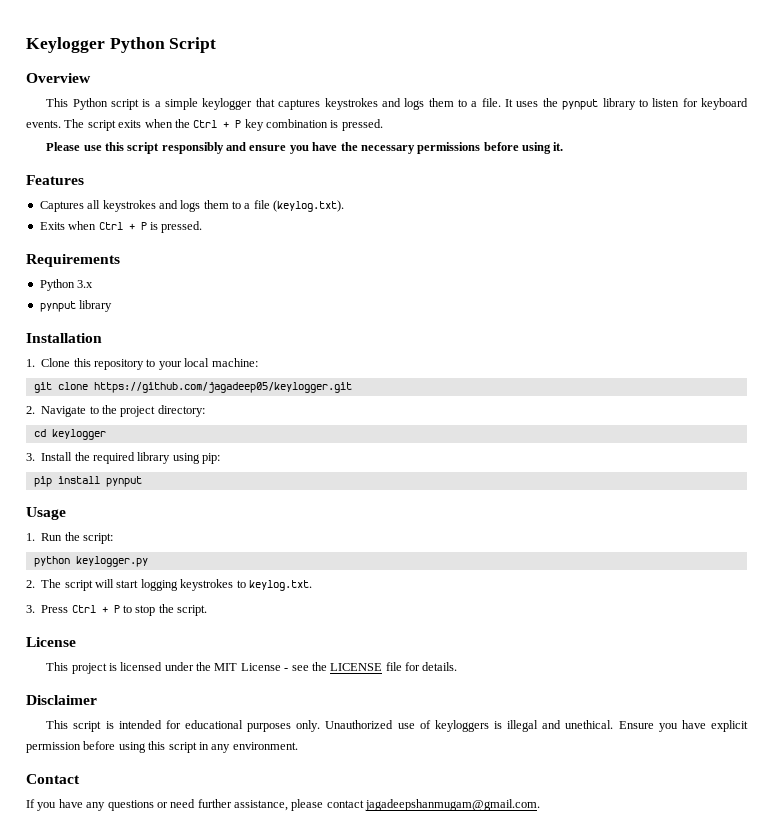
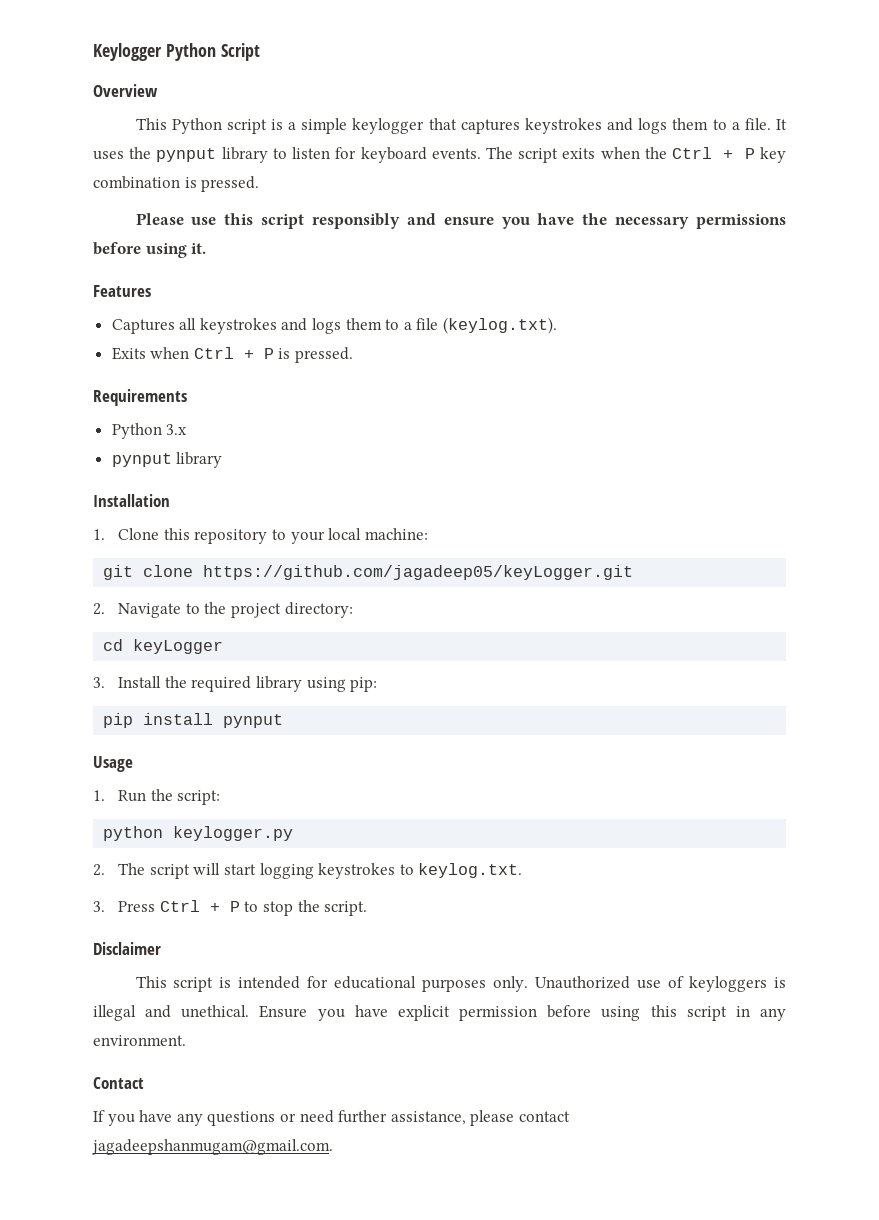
[93,382,352,393] https://github.com/jagadeep05/keylogger.git -> [203,565,634,580] https://github.com/jagadeep05/keyLogger.git
[51,429,106,440] keylogger -> [133,639,224,654] keyLogger
[26,637,76,647] [46,662,458,674] // License // This project is licensed under the MIT License - see the LICENSE file for details. -> (368, 908) none

